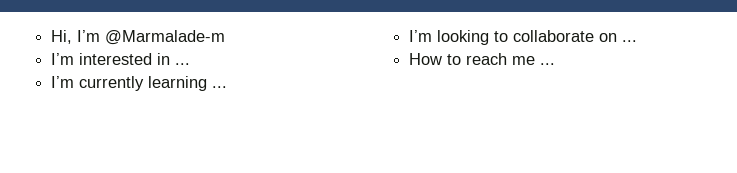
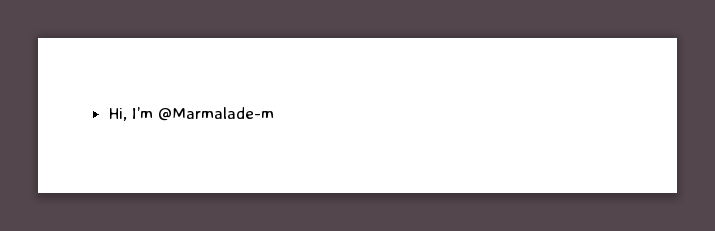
[51,53,191,65] [51,76,228,91] [409,30,638,45] [409,53,556,65] // I’m interested in ... // I’m currently learning ... // I’m looking to collaborate on ... // How to reach me ... -> (274, 114) none

